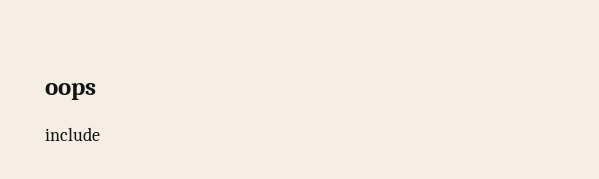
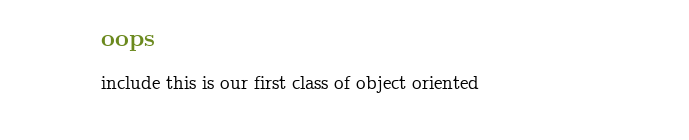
(100, 134) none -> [166,76,479,93] this is our first class of object oriented

